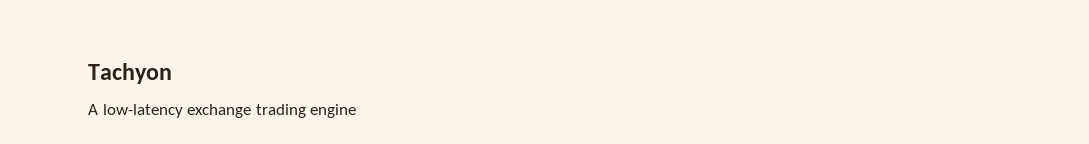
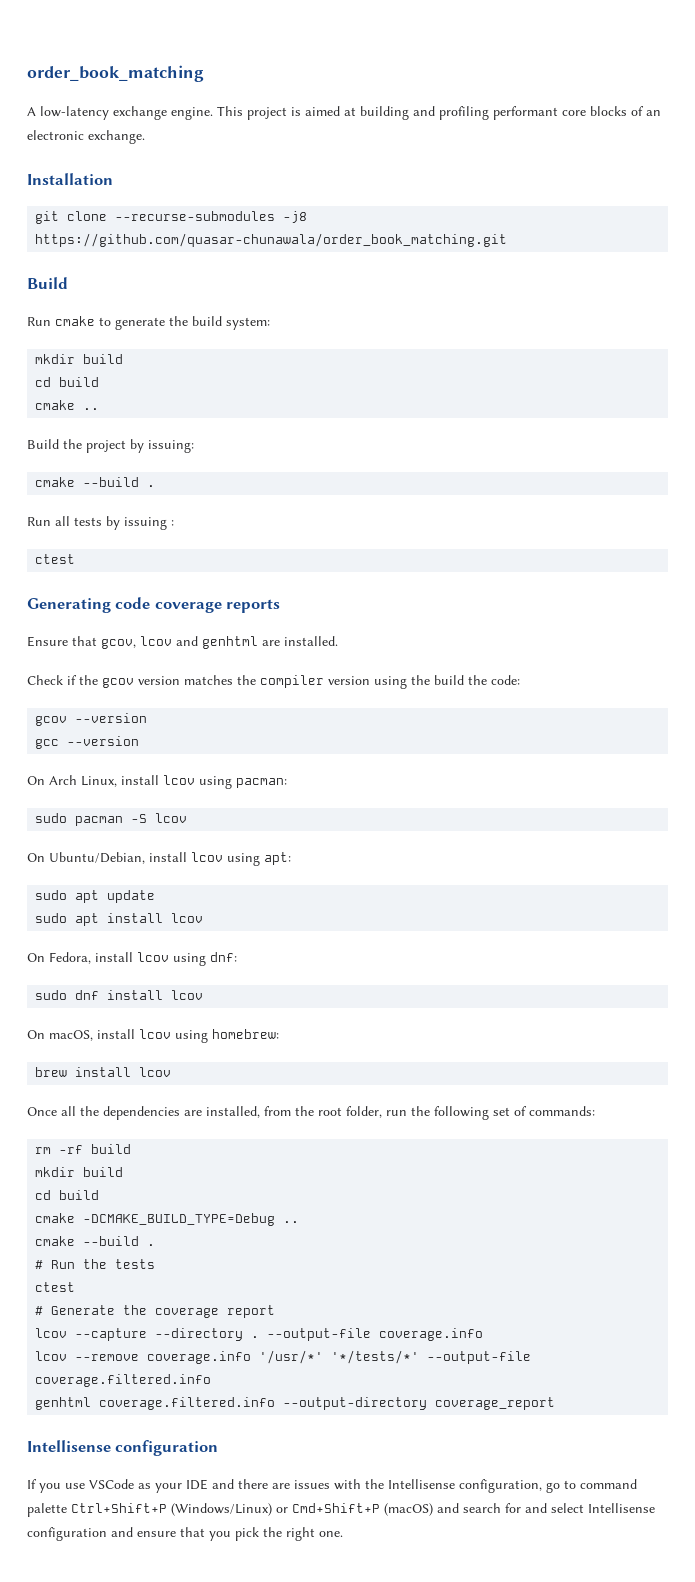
[88,63,172,84] Tachyon -> [27,65,204,82] order_book_matching
[255,104,357,118] trading engine -> [171,106,661,120] [27,130,145,144] [27,173,113,185] [35,211,308,224] [35,233,508,247] [27,277,68,289] [27,316,270,330] [35,354,124,364] [35,377,100,387] [35,400,100,410] [27,439,194,453] [35,477,156,487] [27,516,174,530] [35,554,76,564] [27,597,281,613] [27,636,338,649] [27,675,520,689] [35,713,148,726] [35,736,140,749] [27,775,287,789] [35,813,188,826] [27,852,291,866] [35,890,156,903] [35,913,204,926] [27,952,237,966] [35,990,204,1000] [27,1029,279,1043] [35,1067,172,1077] [27,1106,595,1120] [35,1144,132,1154] [35,1167,124,1177] [35,1190,100,1200] [35,1213,300,1226] [35,1236,156,1246] [35,1259,156,1269] [35,1282,76,1292] [35,1305,276,1318] [35,1328,484,1341] [35,1350,532,1364] [35,1374,212,1387] [35,1397,556,1410] [27,1440,219,1456] [27,1479,637,1493] [27,1503,655,1517] [27,1527,343,1541] engine. This project is aimed at building and profiling performant core blocks of an electronic exchange. // Installation // git clone --recurse-submodules -j8 https://github.com/quasar-chunawala/order_book_matching.git // Build // Run cmake to generate the build system: // mkdir build // cd build // cmake .. // Build the project by issuing: // cmake --build . // Run all tests by issuing : // ctest // Generating code coverage reports // Ensure that gcov, lcov and genhtml are installed. // Check if the gcov version matches the compiler version using the build the code: // gcov --version // gcc --version // On Arch Linux, install lcov using pacman: // sudo pacman -S lcov // On Ubuntu/Debian, install lcov using apt: // sudo apt update // sudo apt install lcov // On Fedora, install lcov using dnf: // sudo dnf install lcov // On macOS, install lcov using homebrew: // brew install lcov // Once all the dependencies are installed, from the root folder, run the following set of commands: // rm -rf build // mkdir build // cd build // cmake -DCMAKE_BUILD_TYPE=Debug .. // cmake --build . // # Run the tests // ctest // # Generate the coverage report // lcov --capture --directory . --output-file coverage.info // lcov --remove coverage.info '/usr/*' '*/tests/*' --output-file coverage.filtered.info // genhtml coverage.filtered.info --output-directory coverage_report // Intellisense configuration // If you use VSCode as your IDE and there are issues with the Intellisense configuration, go to command palette Ctrl+Shift+P (Windows/Linux) or Cmd+Shift+P (macOS) and search for and select Intellisense configuration and ensure that you pick the right one.

